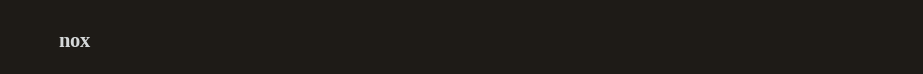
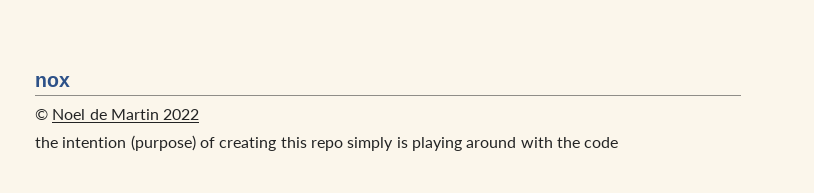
(91, 42) none -> [35,109,200,120] [35,135,619,151] // © Noel de Martin 2022 // the intention (purpose) of creating this repo simply is playing around with the code

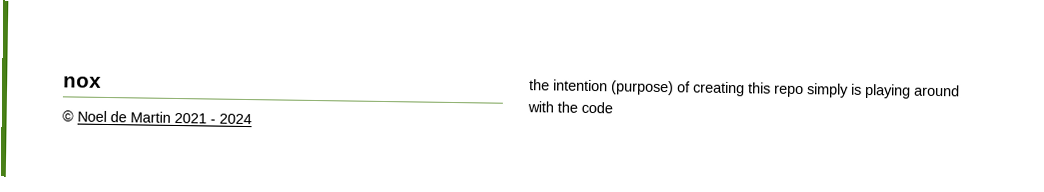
[163,109,200,120] 2022 -> [174,112,252,125] 2021 - 2024

